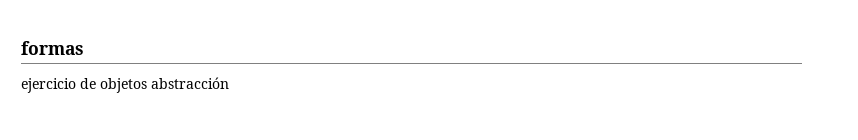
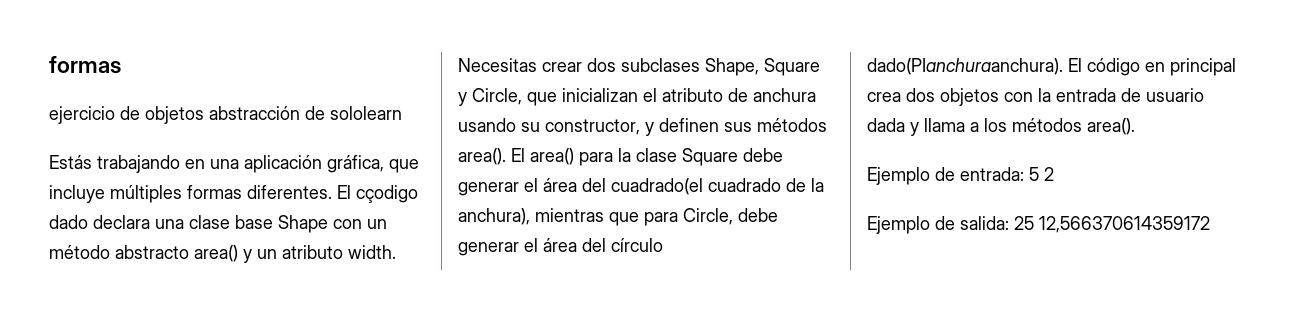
(229, 83) none -> [305,106,402,120] [49,155,419,173] [49,185,418,203] [49,215,387,233] [49,245,396,263] [458,58,820,76] [458,88,816,106] [458,118,827,136] [458,148,783,166] [458,178,824,196] [458,208,778,226] [458,238,663,256] [867,58,1236,76] [867,88,1204,106] [867,118,1135,136] [867,167,1054,185] [867,216,1210,234] de sololearn // Estás trabajando en una aplicación gráfica, que incluye múltiples formas diferentes. El cçodigo dado declara una clase base Shape con un método abstracto area() y un atributo width. Necesitas crear dos subclases Shape, Square y Circle, que inicializan el atributo de anchura usando su constructor, y definen sus métodos area(). El area() para la clase Square debe generar el área del cuadrado(el cuadrado de la anchura), mientras que para Circle, debe generar el área del círculo dado(PIanchuraanchura). El código en principal crea dos objetos con la entrada de usuario dada y llama a los métodos area(). // Ejemplo de entrada: 5 2 // Ejemplo de salida: 25 12,566370614359172

